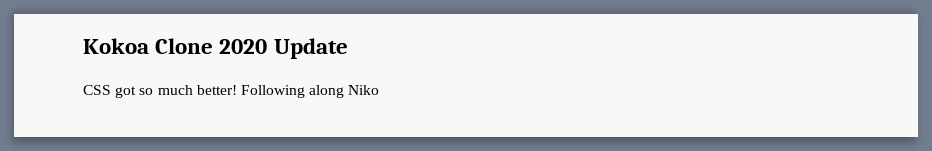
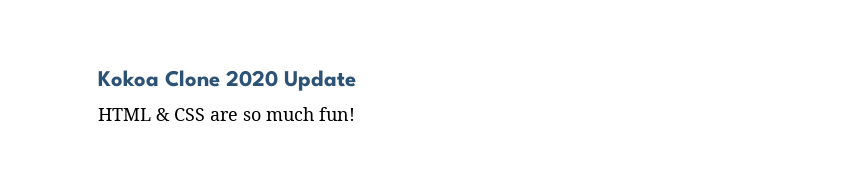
[83,85,380,98] CSS got so much better! Following along Niko -> [98,107,355,121] HTML & CSS are so much fun!

